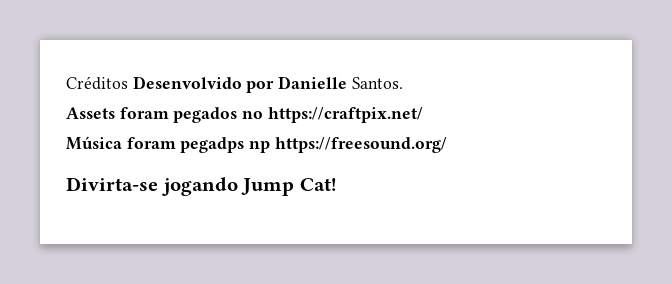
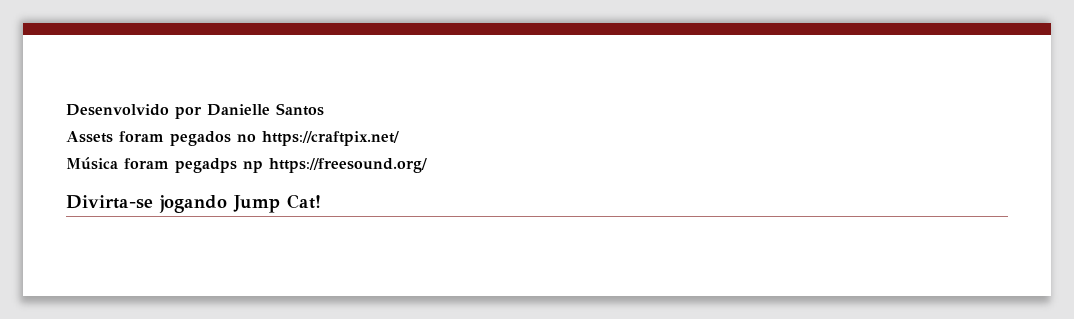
[66,76,128,90] Créditos -> (66, 110) none
[351,77,403,89] Santos. -> [276,103,324,116] Santos

